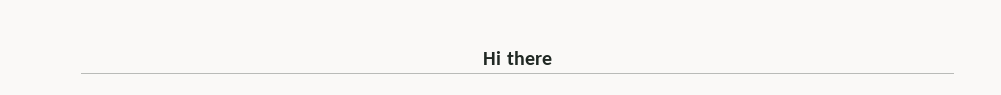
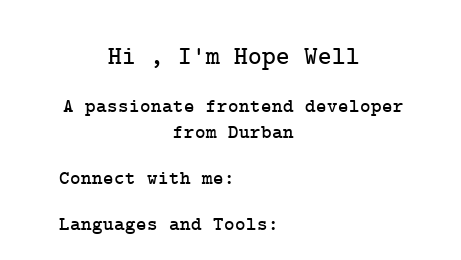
[506,51,552,65] there -> [149,48,360,70] [63,100,404,116] [173,126,294,139] [59,172,235,184] [59,218,279,234] , I'm Hope Well // A passionate frontend developer from Durban // Connect with me: // Languages and Tools:

